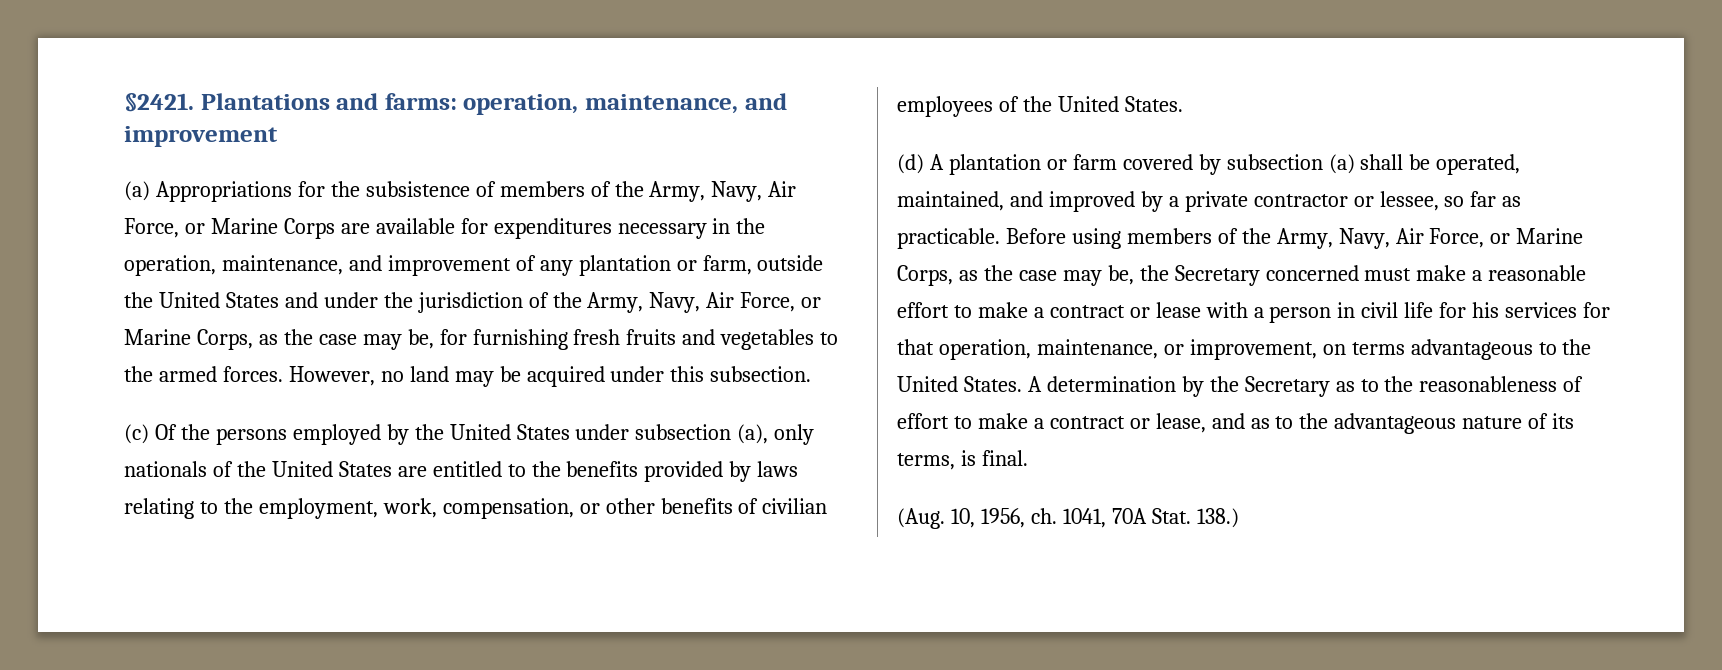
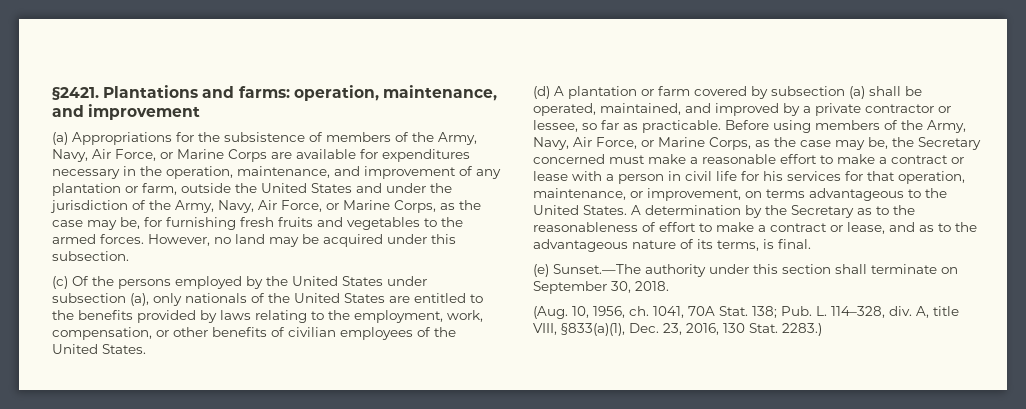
(1028, 458) none -> [533,264,958,277] [533,281,669,294] // (e) Sunset.—The authority under this section shall terminate on September 30, 2018.
[1196,508,1239,528] 138.) -> [752,306,959,318] [533,323,822,336] 138; Pub. L. 114–328, div. A, title VIII, §833(a)(1), Dec. 23, 2016, 130 Stat. 2283.)

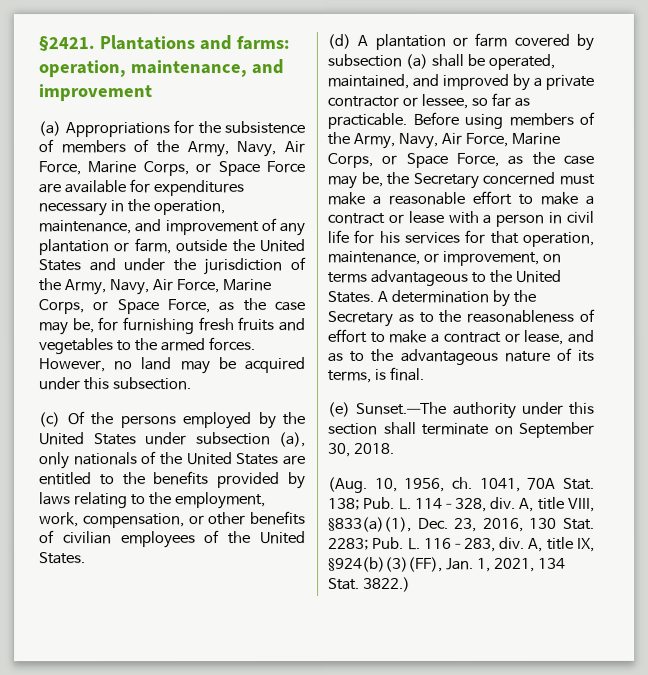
[160,149,267,162] or Marine Corps -> [87,161,305,177] Marine Corps, or Space Force
[326,200,436,213] or Marine Corps, -> [221,279,271,292] [38,299,210,315] Marine Corps, or Space Force,
[641,137,751,150] or Marine Corps, -> [510,132,560,145] [327,152,499,168] Marine Corps, or Space Force,
[782,323,822,336] 2283.) -> [328,536,595,552] [328,556,566,572] [328,576,411,592] 2283; Pub. L. 116–283, div. A, title IX, §924(b)(3)(FF), Jan. 1, 2021, 134 Stat. 3822.)

